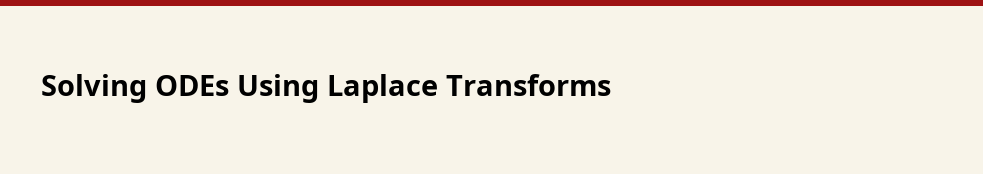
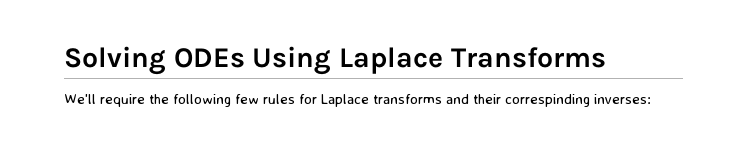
(611, 85) none -> [64,94,651,107] // We'll require the following few rules for Laplace transforms and their correspinding inverses:

